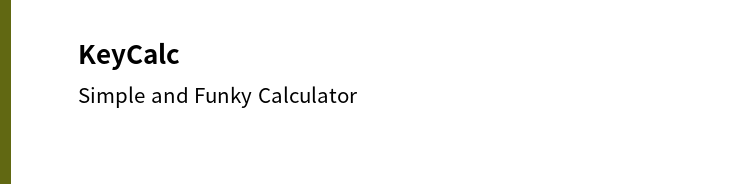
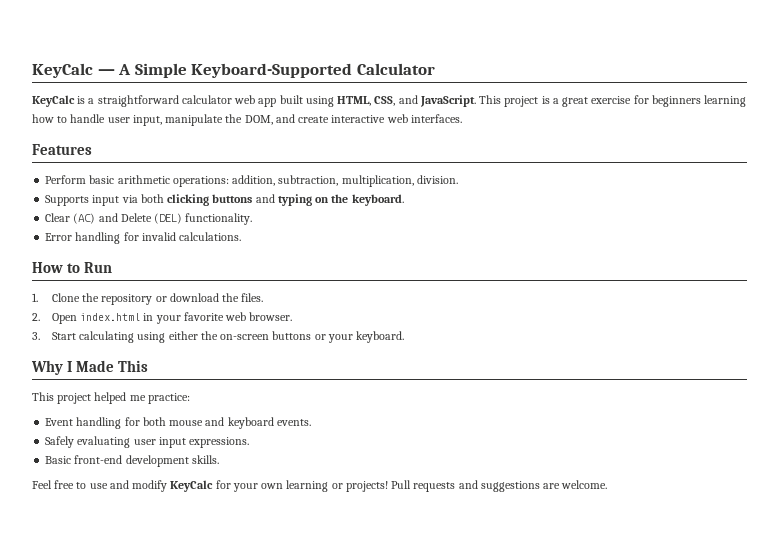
[78,42,180,70] [78,86,357,108] KeyCalc // Simple and Funky Calculator -> [32,63,435,78] [32,95,747,107] [32,114,462,126] [32,144,92,155] [45,175,458,187] [45,194,404,206] [45,213,253,225] [45,232,242,244] [32,262,113,273] [32,293,264,305] [32,312,293,324] [32,331,405,343] [31,360,149,375] [32,392,190,404] [45,417,311,429] [45,436,250,448] [45,455,219,467] [32,480,608,492] KeyCalc — A Simple Keyboard-Supported Calculator // KeyCalc is a straightforward calculator web app built using HTML, CSS, and JavaScript. This project is a great exercise for beginners learning how to handle user input, manipulate the DOM, and create interactive web interfaces. // Features // Perform basic arithmetic operations: addition, subtraction, multiplication, division. // Supports input via both clicking buttons and typing on the keyboard. // Clear (AC) and Delete (DEL) functionality. // Error handling for invalid calculations. // How to Run // 1. Clone the repository or download the files. // 2. Open index.html in your favorite web browser. // 3. Start calculating using either the on-screen buttons or your keyboard. // Why I Made This // This project helped me practice: // Event handling for both mouse and keyboard events. // Safely evaluating user input expressions. // Basic front-end development skills. // Feel free to use and modify KeyCalc for your own learning or projects! Pull requests and suggestions are welcome.

